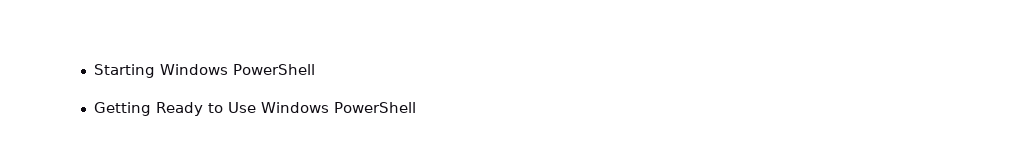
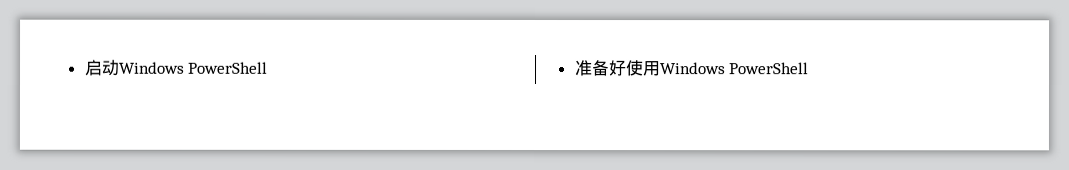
[93,64,155,78] Starting -> [84,59,120,76] 启动
[93,102,256,116] Getting Ready to Use -> [574,60,661,77] 准备好使用

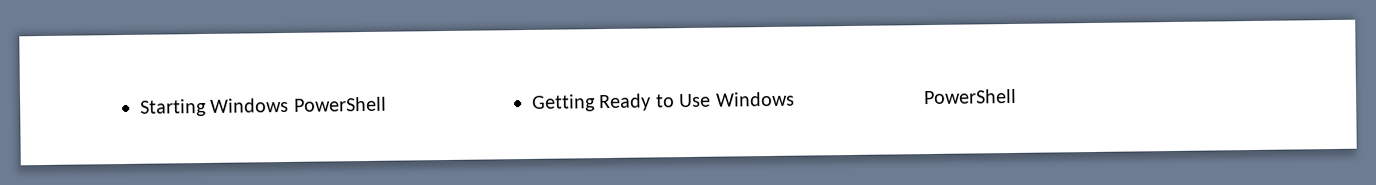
[84,59,120,76] 启动 -> [140,98,207,117] Starting
[574,60,661,77] 准备好使用 -> [532,93,712,112] Getting Ready to Use

